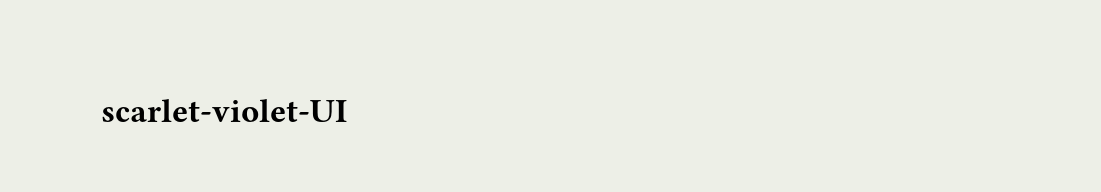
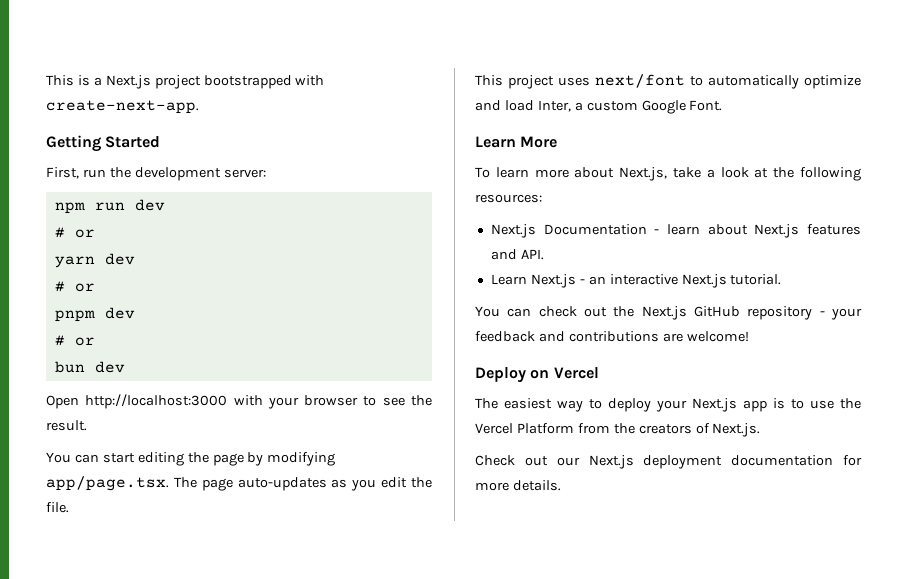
[101,99,347,122] scarlet-violet-UI -> [46,75,325,89] [46,100,199,114] [46,135,161,152] [46,167,266,181] [54,199,165,214] [54,227,95,238] [54,253,135,268] [54,281,95,292] [54,307,135,322] [54,335,95,346] [54,361,125,373] [46,394,432,409] [46,420,87,431] [46,452,336,466] [46,476,433,491] [46,502,69,513] [475,74,861,89] [475,100,723,114] [475,136,558,148] [475,167,861,181] [475,194,542,203] [490,224,861,238] [490,249,544,260] [490,274,782,288] [475,306,862,320] [475,331,749,342] [475,367,599,383] [475,398,861,412] [475,423,761,437] [475,455,862,469] [475,480,561,491] This is a Next.js project bootstrapped with create-next-app. // Getting Started // First, run the development server: // npm run dev // # or // yarn dev // # or // pnpm dev // # or // bun dev // Open http://localhost:3000 with your browser to see the result. // You can start editing the page by modifying app/page.tsx. The page auto-updates as you edit the file. // This project uses next/font to automatically optimize and load Inter, a custom Google Font. // Learn More // To learn more about Next.js, take a look at the following resources: // Next.js Documentation - learn about Next.js features and API. // Learn Next.js - an interactive Next.js tutorial. // You can check out the Next.js GitHub repository - your feedback and contributions are welcome! // Deploy on Vercel // The easiest way to deploy your Next.js app is to use the Vercel Platform from the creators of Next.js. // Check out our Next.js deployment documentation for more details.

